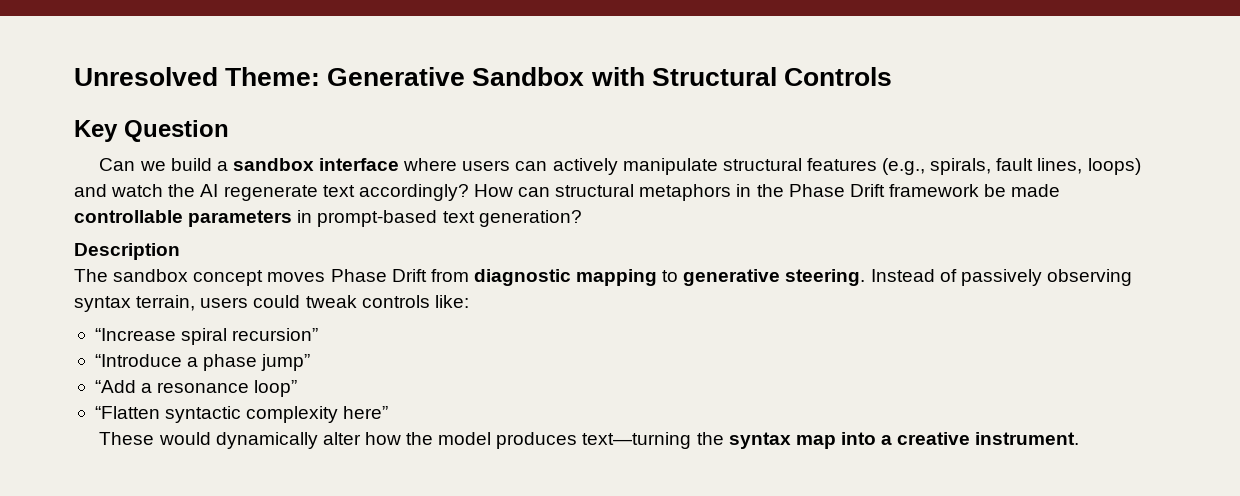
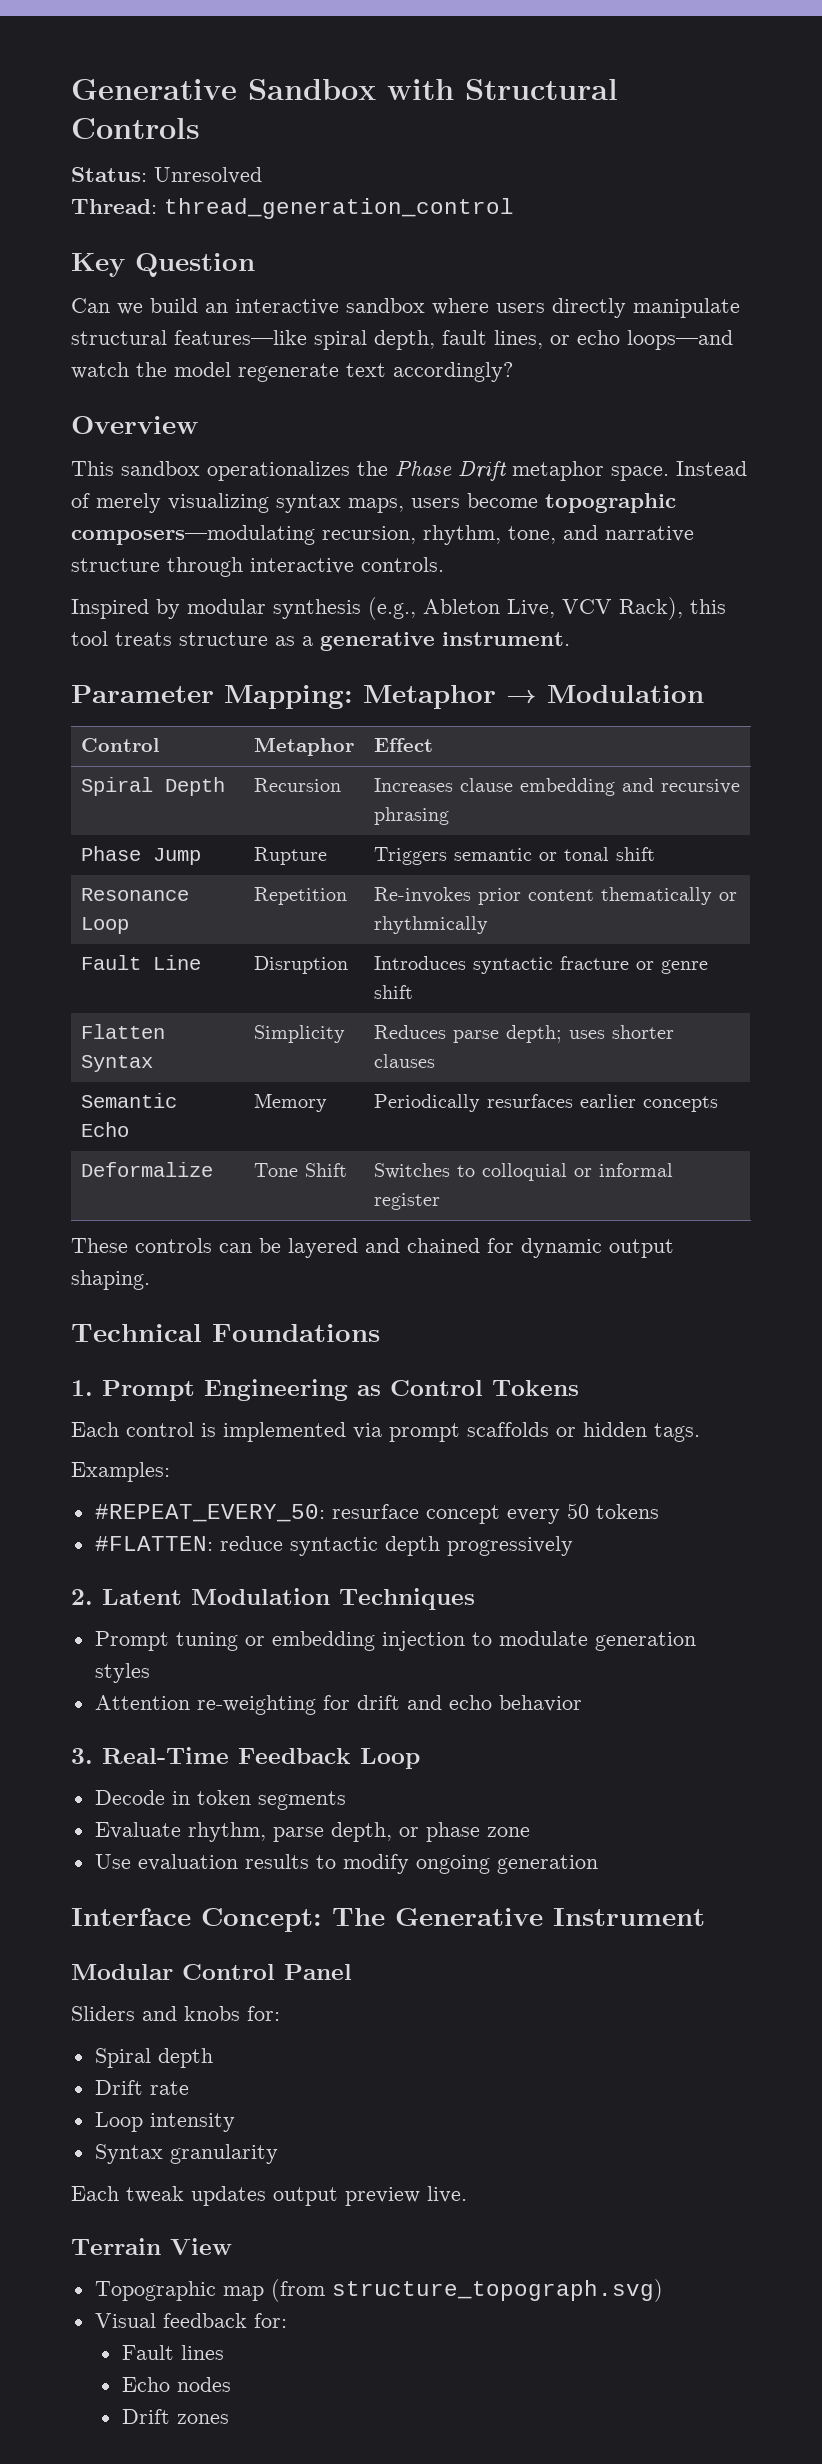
[74,67,321,86] Unresolved Theme: -> (71, 89) none
(892, 76) none -> [71,167,262,184] [71,198,514,219] // Status: Unresolved // Thread: thread_generation_control
[216,158,1141,175] [74,184,107,197] a sandbox interface where users can actively manipulate structural features (e.g., spirals, fault lines, loops) and -> [205,298,740,318] [71,330,733,350] an interactive sandbox where users directly manipulate structural features—like spiral depth, fault lines, or echo loops—and
[200,184,219,197] AI -> [174,362,231,377] model
[473,184,1061,201] [74,210,582,227] [74,243,180,260] [74,269,1132,286] [74,295,469,312] [94,328,319,345] [94,354,311,371] [94,380,298,397] [94,406,389,423] [99,432,1080,449] How can structural metaphors in the Phase Drift framework be made controllable parameters in prompt-based text generation? // Description // The sandbox concept moves Phase Drift from diagnostic mapping to generative steering. Instead of passively observing syntax terrain, users could tweak controls like: // “Increase spiral recursion” // “Introduce a phase jump” // “Add a resonance loop” // “Flatten syntactic complexity here” // These would dynamically alter how the model produces text—turning the syntax map into a creative instrument. -> [71,416,198,434] [71,461,747,481] [71,493,676,513] [71,525,694,545] [71,557,444,577] [71,597,726,620] [71,631,570,651] [71,685,704,709] [80,738,159,752] [253,737,354,756] [373,738,433,752] [80,777,225,796] [253,778,341,792] [373,778,740,796] [373,807,449,825] [80,846,201,865] [253,847,327,865] [373,847,655,865] [80,888,189,901] [80,917,129,934] [253,887,347,905] [373,887,737,905] [373,916,488,934] [80,955,201,970] [253,956,348,974] [373,956,708,974] [373,985,413,999] [80,1024,165,1039] [80,1055,153,1072] [253,1025,345,1043] [373,1025,674,1043] [373,1054,435,1068] [80,1093,177,1108] [80,1122,129,1137] [253,1093,327,1112] [373,1094,718,1112] [80,1162,213,1177] [253,1163,347,1177] [373,1163,673,1181] [373,1193,440,1210] [71,1238,674,1258] [71,1270,150,1290] [71,1324,380,1342] [71,1379,579,1401] [71,1422,700,1442] [71,1462,170,1482] [94,1503,659,1524] [94,1536,573,1556] [71,1588,475,1610] [94,1631,696,1651] [94,1663,150,1683] [94,1695,582,1715] [71,1747,420,1769] [94,1790,346,1810] [94,1822,530,1842] [94,1854,598,1874] [71,1908,705,1932] [71,1964,352,1980] [71,2006,280,2021] [94,2048,213,2068] [94,2080,189,2095] [94,2112,235,2132] [94,2144,278,2164] [71,2186,467,2206] [71,2238,232,2255] [94,2279,663,2302] [94,2313,287,2328] [121,2345,224,2360] [121,2377,231,2392] [121,2409,229,2424] // Overview // This sandbox operationalizes the Phase Drift metaphor space. Instead of merely visualizing syntax maps, users become topographic composers—modulating recursion, rhythm, tone, and narrative structure through interactive controls. // Inspired by modular synthesis (e.g., Ableton Live, VCV Rack), this tool treats structure as a generative instrument. // Parameter Mapping: Metaphor → Modulation // Control | Metaphor | Effect // Spiral Depth | Recursion | Increases clause embedding and recursive phrasing // Phase Jump | Rupture | Triggers semantic or tonal shift // Resonance Loop | Repetition | Re-invokes prior content thematically or rhythmically // Fault Line | Disruption | Introduces syntactic fracture or genre shift // Flatten Syntax | Simplicity | Reduces parse depth; uses shorter clauses // Semantic Echo | Memory | Periodically resurfaces earlier concepts // Deformalize | Tone Shift | Switches to colloquial or informal register // These controls can be layered and chained for dynamic output shaping. // Technical Foundations // 1. Prompt Engineering as Control Tokens // Each control is implemented via prompt scaffolds or hidden tags. // Examples: // #REPEAT_EVERY_50: resurface concept every 50 tokens // #FLATTEN: reduce syntactic depth progressively // 2. Latent Modulation Techniques // Prompt tuning or embedding injection to modulate generation styles // Attention re-weighting for drift and echo behavior // 3. Real-Time Feedback Loop // Decode in token segments // Evaluate rhythm, parse depth, or phase zone // Use evaluation results to modify ongoing generation // Interface Concept: The Generative Instrument // Modular Control Panel // Sliders and knobs for: // Spiral depth // Drift rate // Loop intensity // Syntax granularity // Each tweak updates output preview live. // Terrain View // Topographic map (from structure_topograph.svg) // Visual feedback for: // Fault lines // Echo nodes // Drift zones

